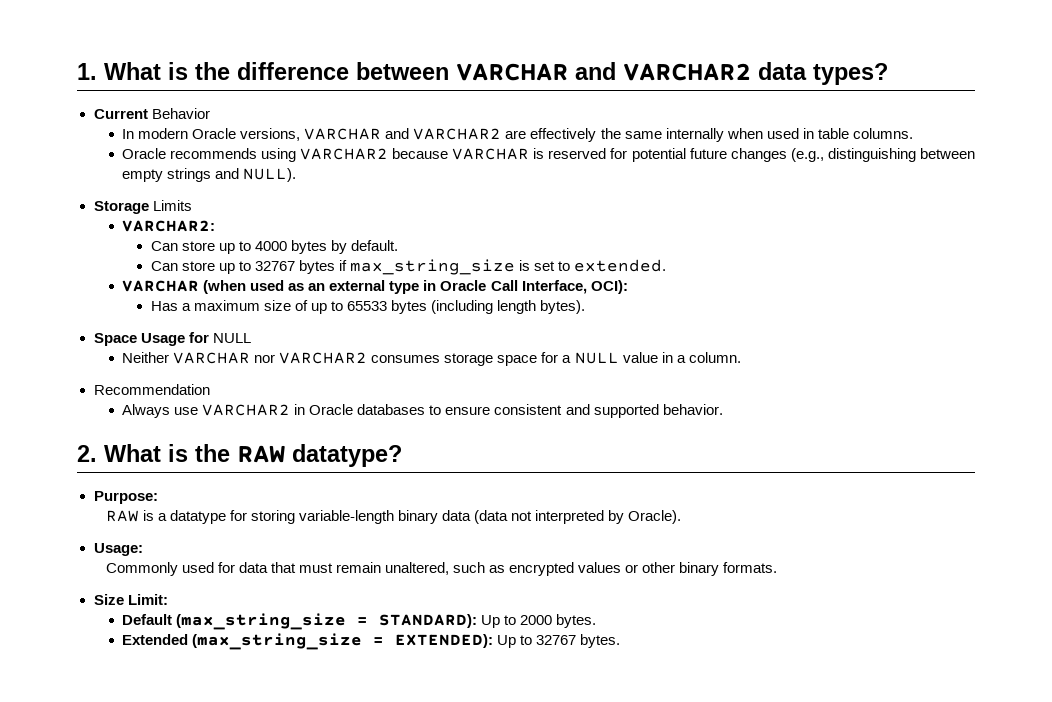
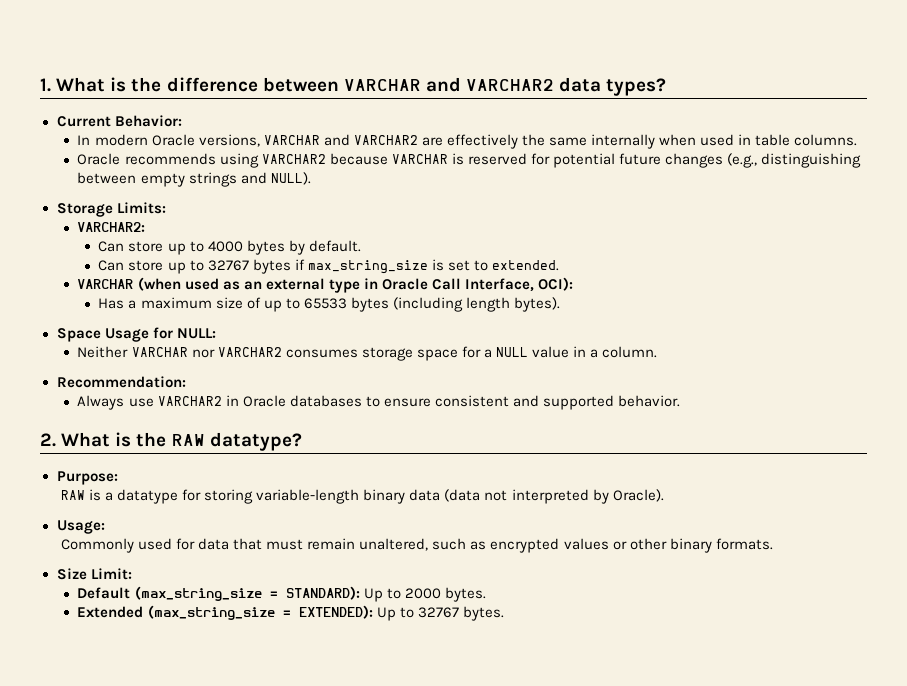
[151,108,210,119] Behavior -> [114,115,182,127] Behavior:
[152,200,192,211] Limits -> [116,202,166,214] Limits:
[212,333,251,343] NULL -> [176,328,216,339] NULL:
[93,384,210,395] Recommendation -> [56,376,186,388] Recommendation:

